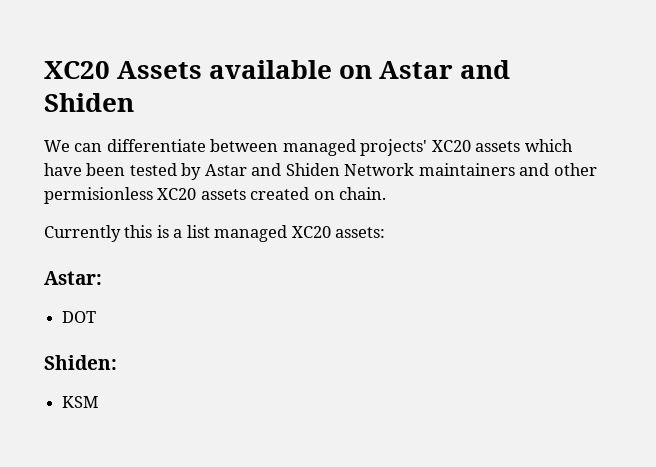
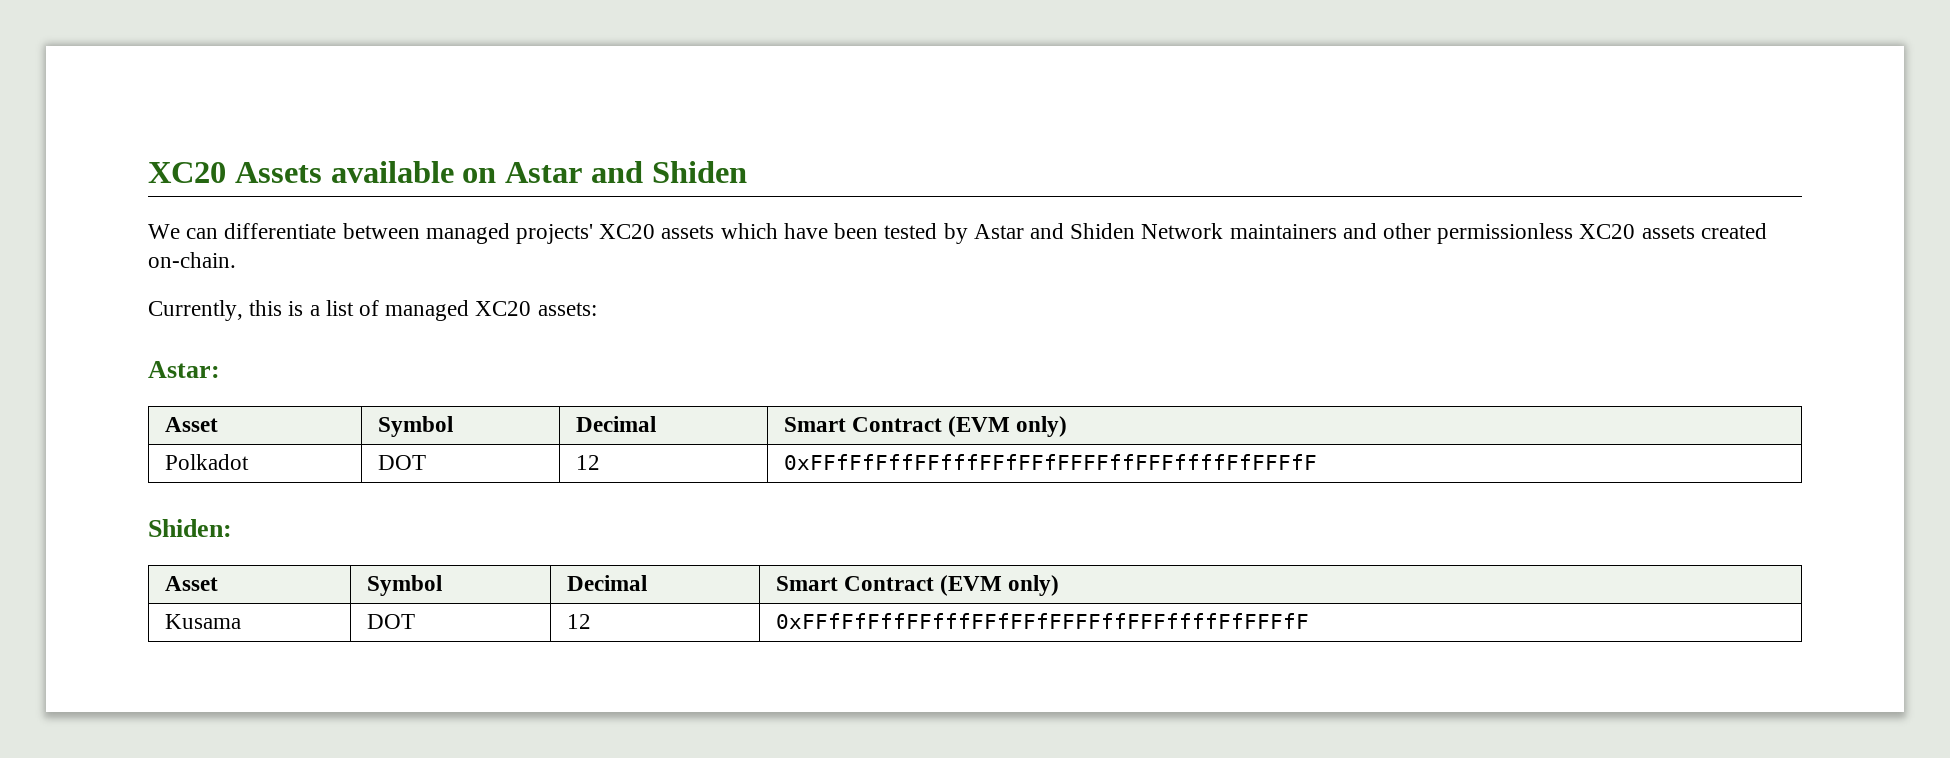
[44,187,153,204] permisionless -> [1437,223,1574,244] permissionless
[313,187,387,200] [44,225,121,242] on chain. // Currently -> [148,252,236,268] [148,300,243,321] on-chain. // Currently,
(210, 231) none -> [359,300,380,316] of
[62,311,97,323] // DOT -> [164,417,218,432] [377,416,453,437] [575,416,656,432] [783,416,1068,437] [164,454,249,470] [377,455,426,470] [575,455,600,470] [783,454,1317,470] // Asset | Symbol | Decimal | Smart Contract (EVM only) // Polkadot | DOT | 12 | 0xFFfFfFffFFfffFFfFFfFFFFffFFFffffFfFFFfF
[62,396,99,408] // KSM -> [164,576,218,591] [366,575,442,596] [566,575,647,591] [775,575,1060,596] [164,614,241,629] [366,614,415,629] [566,614,591,629] [775,613,1309,629] // Asset | Symbol | Decimal | Smart Contract (EVM only) // Kusama | DOT | 12 | 0xFFfFfFffFFfffFFfFFfFFFFffFFFffffFfFFFfF

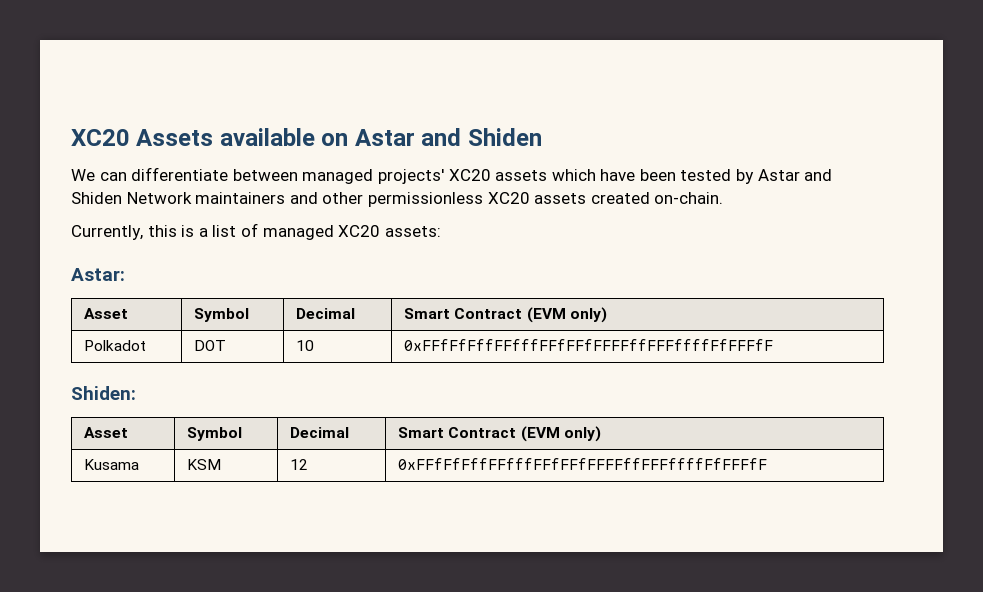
[575,455,600,470] 12 -> [296,340,315,351] 10
[366,614,415,629] DOT -> [187,459,222,470] KSM

